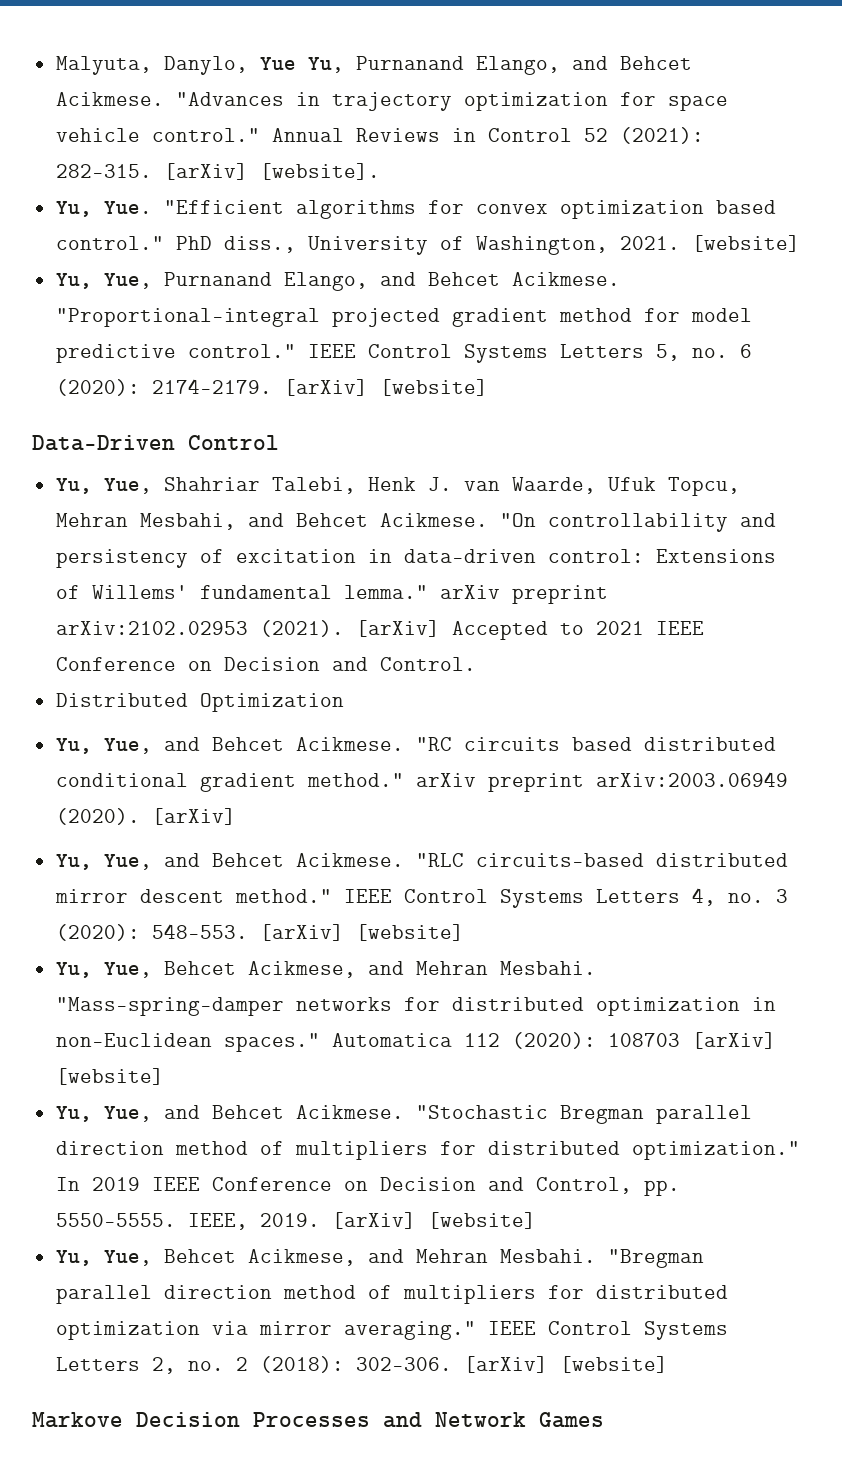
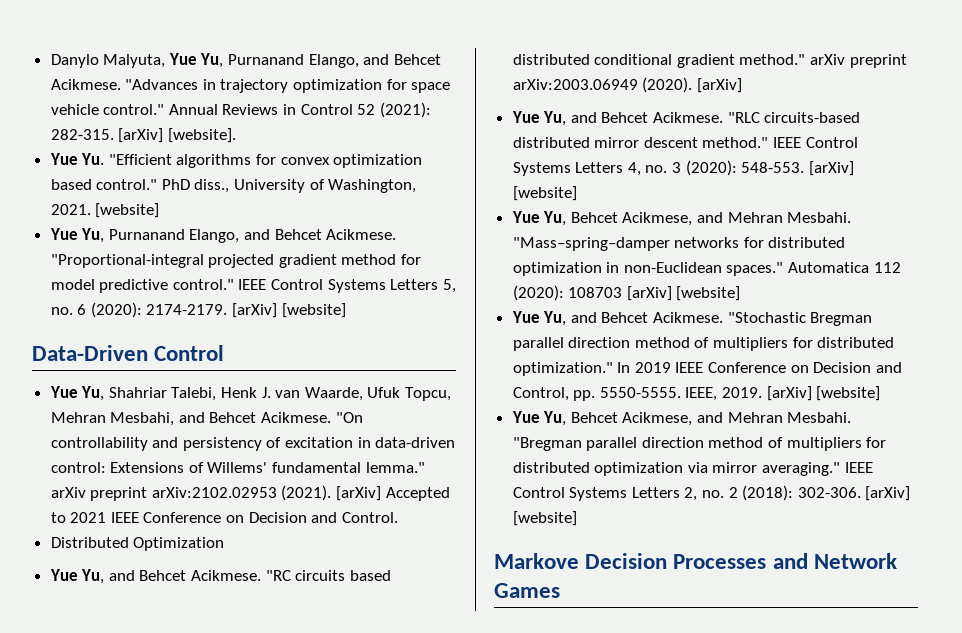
[55,56,248,75] Malyuta, Danylo, -> [50,54,166,68] Danylo Malyuta,
[55,201,152,217] Yu, Yue. -> [49,153,105,165] Yue Yu.
[55,273,152,289] Yu, Yue, -> [49,228,105,243] Yue Yu,
[55,478,152,494] Yu, Yue, -> [49,386,105,401] Yue Yu,
[55,738,152,754] Yu, Yue, -> [49,569,105,584] Yue Yu,
[55,854,152,870] Yu, Yue, -> [511,111,567,126] Yue Yu,
[55,962,152,978] Yu, Yue, -> [511,211,567,226] Yue Yu,
[55,1106,152,1122] Yu, Yue, -> [511,311,567,326] Yue Yu,
[55,1250,152,1266] Yu, Yue, -> [511,411,567,426] Yue Yu,

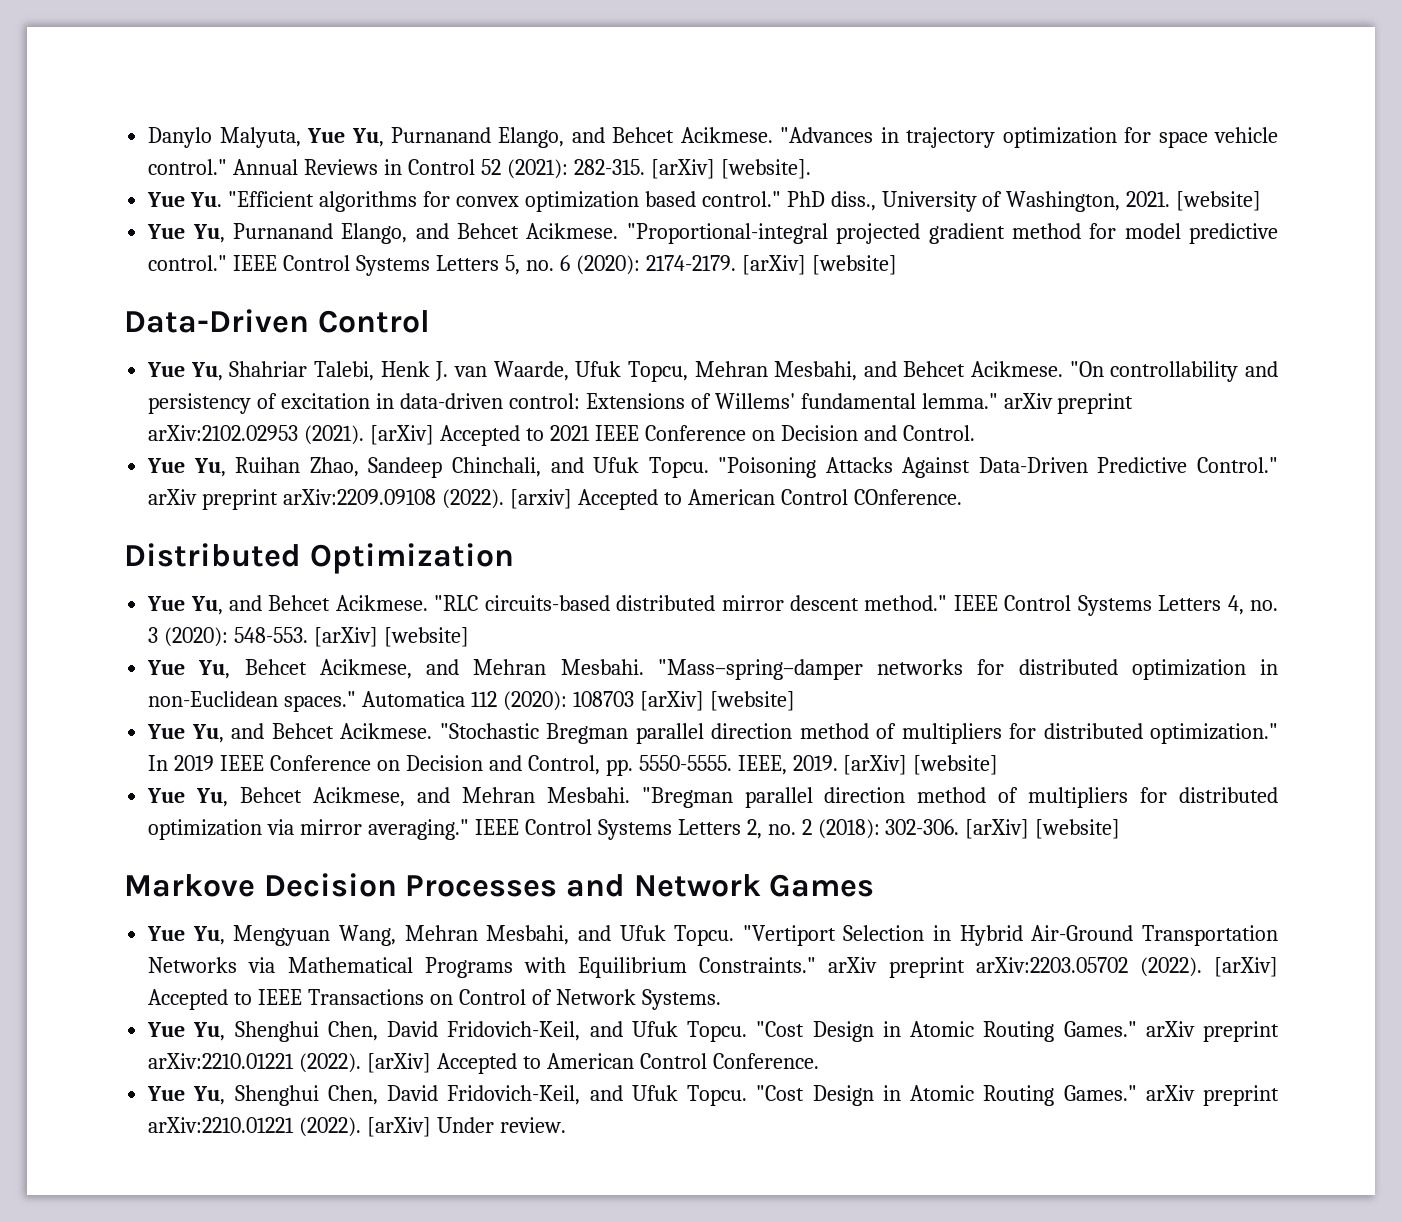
[50,537,225,551] [49,569,391,584] [512,54,907,68] [512,77,742,93] Distributed Optimization // Yue Yu, and Behcet Acikmese. "RC circuits based distributed conditional gradient method." arXiv preprint arXiv:2003.06949 (2020). [arXiv] -> [147,457,1278,478] [148,489,962,510] [124,543,514,574] Yue Yu, Ruihan Zhao, Sandeep Chinchali, and Ufuk Topcu. "Poisoning Attacks Against Data-Driven Predictive Control." arXiv preprint arXiv:2209.09108 (2022). [arxiv] Accepted to American Control COnference. // Distributed Optimization
(560, 590) none -> [147,925,1278,946] [148,957,1278,978] [148,989,721,1010] [147,1021,1279,1042] [148,1053,819,1074] [147,1085,1279,1106] [148,1117,566,1137] // Yue Yu, Mengyuan Wang, Mehran Mesbahi, and Ufuk Topcu. "Vertiport Selection in Hybrid Air-Ground Transportation Networks via Mathematical Programs with Equilibrium Constraints." arXiv preprint arXiv:2203.05702 (2022). [arXiv] Accepted to IEEE Transactions on Control of Network Systems. // Yue Yu, Shenghui Chen, David Fridovich-Keil, and Ufuk Topcu. "Cost Design in Atomic Routing Games." arXiv preprint arXiv:2210.01221 (2022). [arXiv] Accepted to American Control Conference. // Yue Yu, Shenghui Chen, David Fridovich-Keil, and Ufuk Topcu. "Cost Design in Atomic Routing Games." arXiv preprint arXiv:2210.01221 (2022). [arXiv] Under review.

